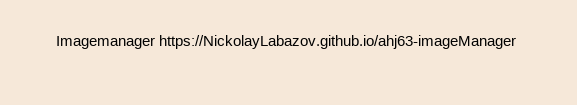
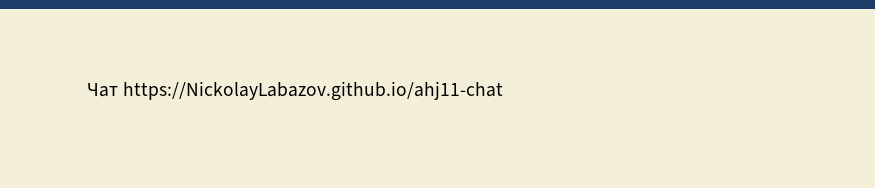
[56,35,517,49] Imagemanager https://NickolayLabazov.github.io/ahj63-imageManager -> [87,81,504,101] Чат https://NickolayLabazov.github.io/ahj11-chat

